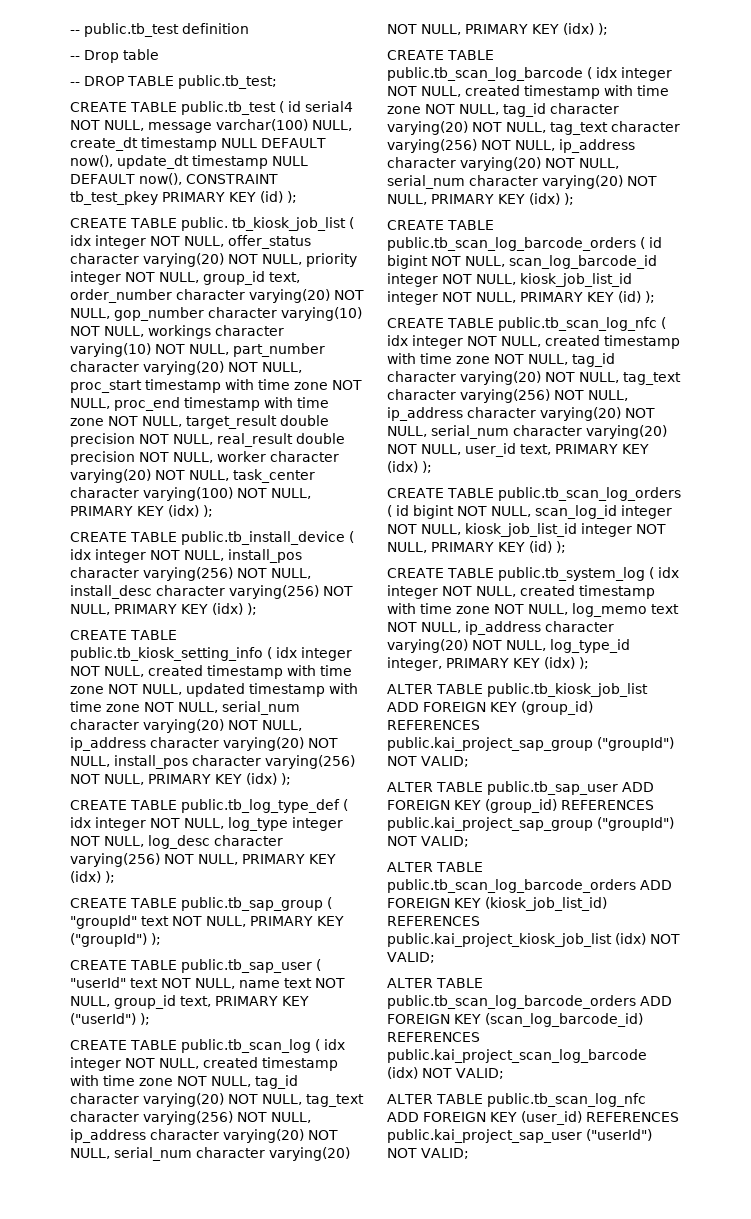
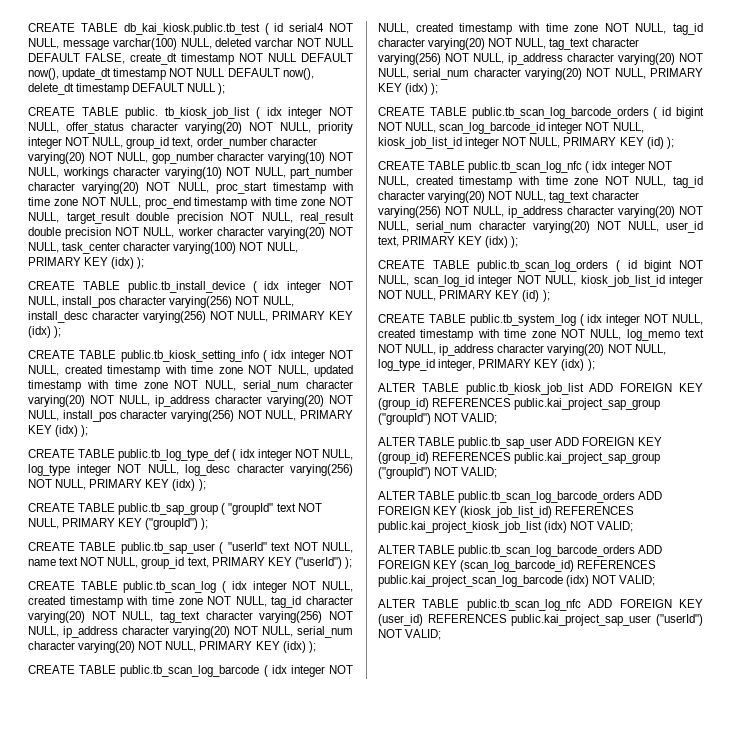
[70,23,249,37] [70,49,159,63] [70,75,277,89] [70,101,276,115] -- public.tb_test definition // -- Drop table // -- DROP TABLE public.tb_test; // CREATE TABLE public.tb_test -> [28,23,260,35] CREATE TABLE db_kai_kiosk.public.tb_test
(352, 125) none -> [215,38,354,47] [28,53,125,64] deleted varchar NOT NULL DEFAULT FALSE,
(217, 144) none -> [239,53,263,62] NOT
[272,156,308,166] [70,173,278,185] [70,191,283,205] NULL DEFAULT now(), CONSTRAINT tb_test_pkey PRIMARY KEY (id) -> [169,68,314,80] [28,83,217,95] NOT NULL DEFAULT now(), delete_dt timestamp DEFAULT NULL

